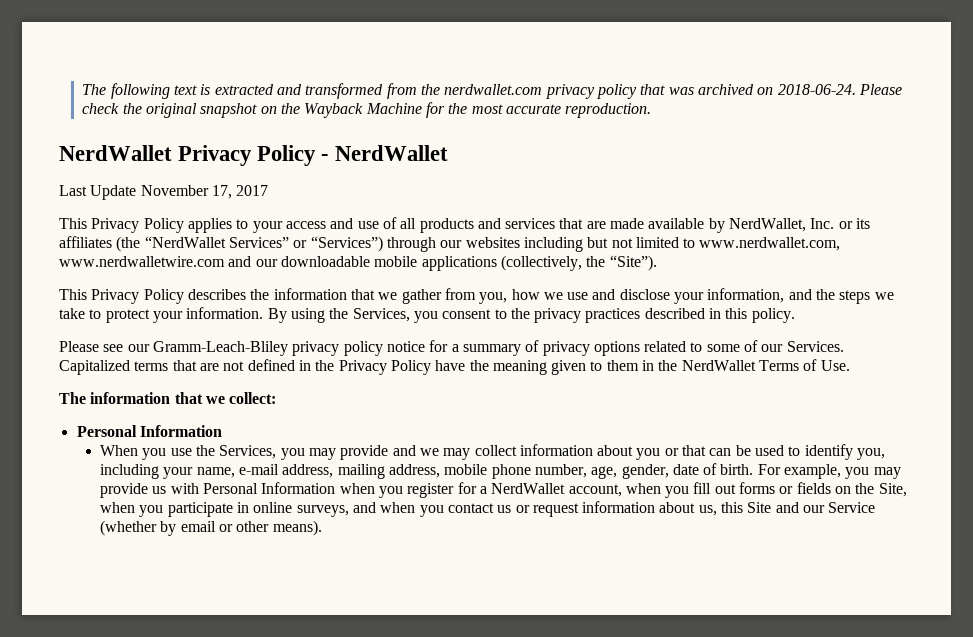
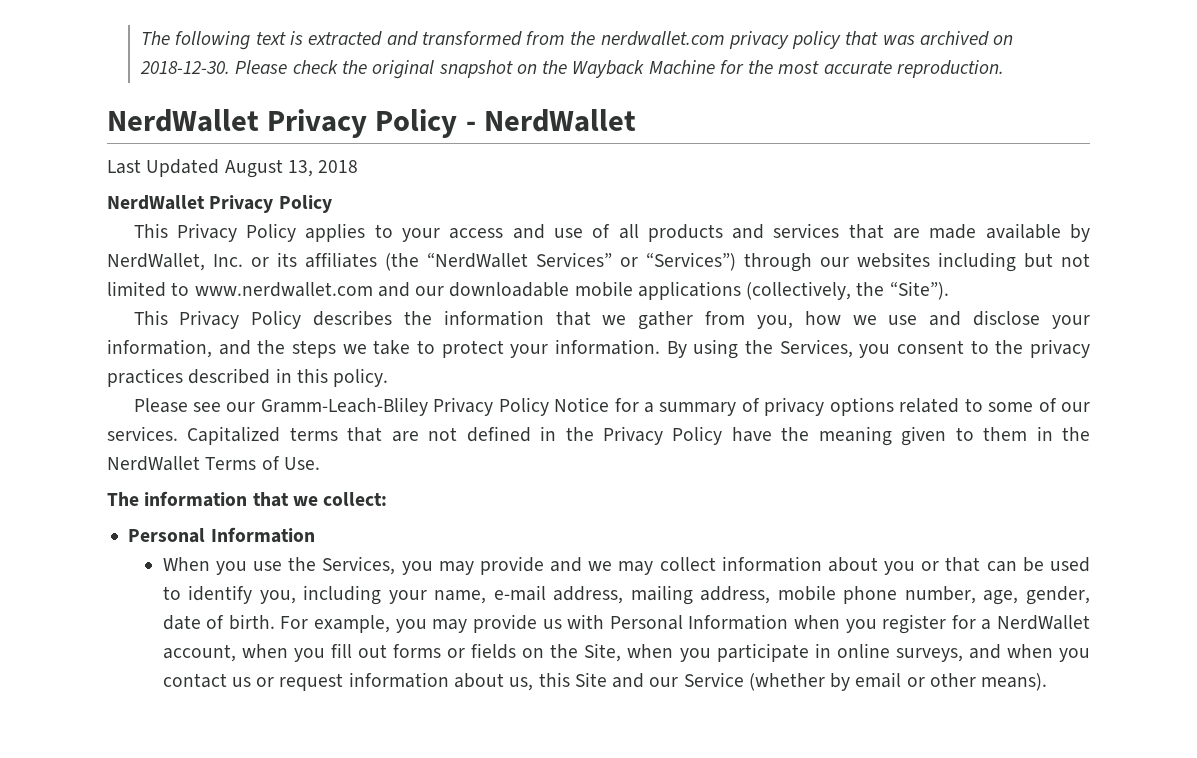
[777,84,856,95] 2018-06-24. -> [140,61,231,74] 2018-12-30.
[90,185,269,200] Update November 17, 2017 -> [146,159,359,178] [107,195,332,213] Updated August 13, 2018 // NerdWallet Privacy Policy
[699,237,841,251] [59,256,225,267] www.nerdwallet.com, www.nerdwalletwire.com -> [194,282,373,297] www.nerdwallet.com
[292,341,425,356] privacy policy notice -> [433,397,610,416] Privacy Policy Notice
[786,341,844,352] Services. -> [107,426,178,441] services.

